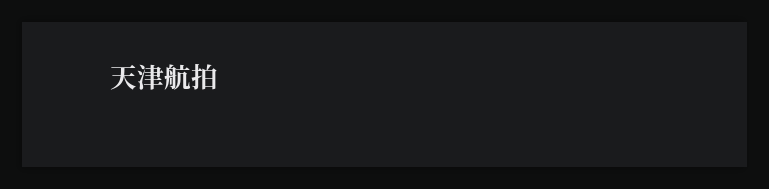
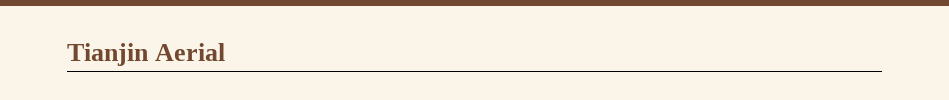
[110,63,218,90] 天津航拍 -> [67,43,226,66] Tianjin Aerial

